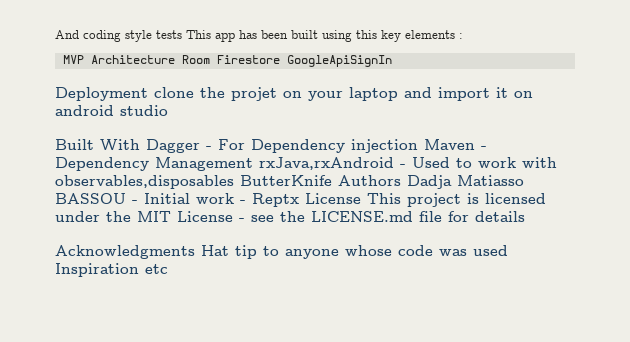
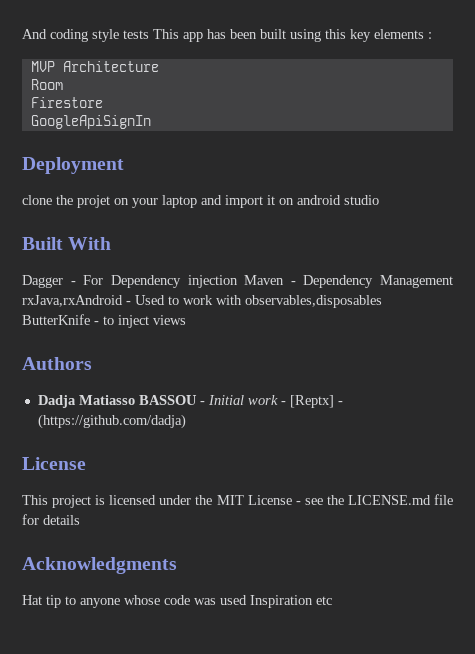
(175, 59) none -> (159, 66) //
(210, 59) none -> (63, 84) //
(280, 59) none -> (103, 102) //
(148, 94) none -> (124, 165) //
(140, 145) none -> (112, 243) //
(332, 180) none -> [94,315,186,328] - to inject views //
(401, 180) none -> (92, 363) //
[252,193,361,207] Reptx License -> [289,395,343,408] [37,414,186,429] [22,457,86,470] [Reptx] - (https://github.com/dadja) // License //
(195, 252) none -> (177, 565) //

